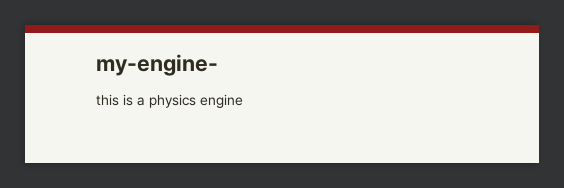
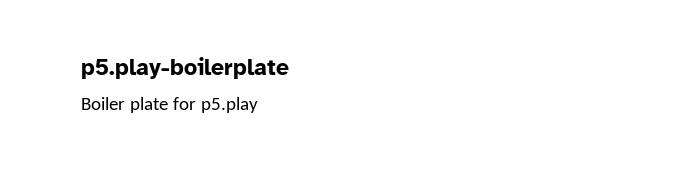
[96,54,218,76] [96,94,243,108] my-engine- // this is a physics engine -> [81,57,289,79] [81,97,258,113] p5.play-boilerplate // Boiler plate for p5.play

